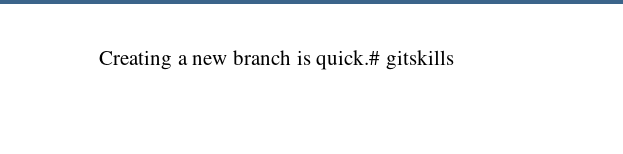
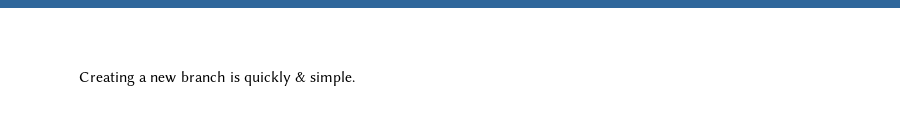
[316,50,455,70] quick.# gitskills -> [243,71,356,86] quickly & simple.

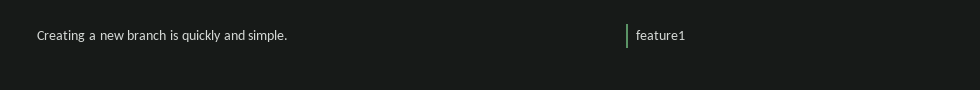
[295,72,307,82] & -> [223,30,245,40] and
(356, 78) none -> [635,30,685,40] // feature1

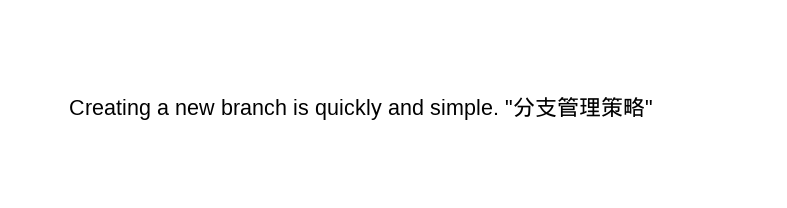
[635,30,685,40] // feature1 -> [505,97,653,118] "分支管理策略"

